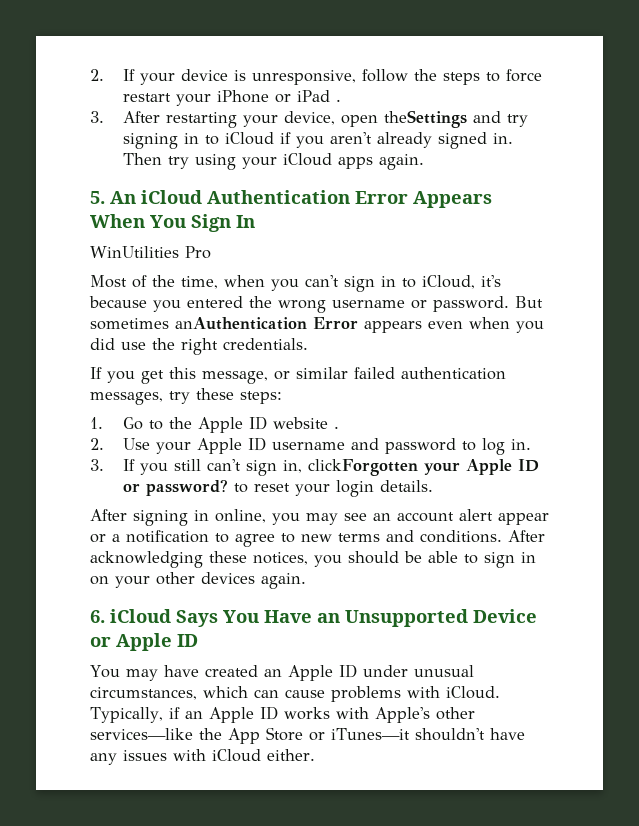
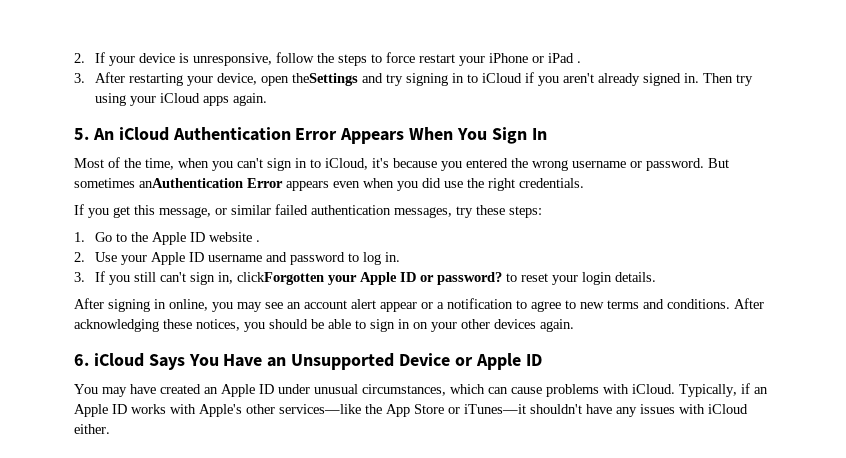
[90,246,211,259] // WinUtilities Pro -> (547, 134) none

